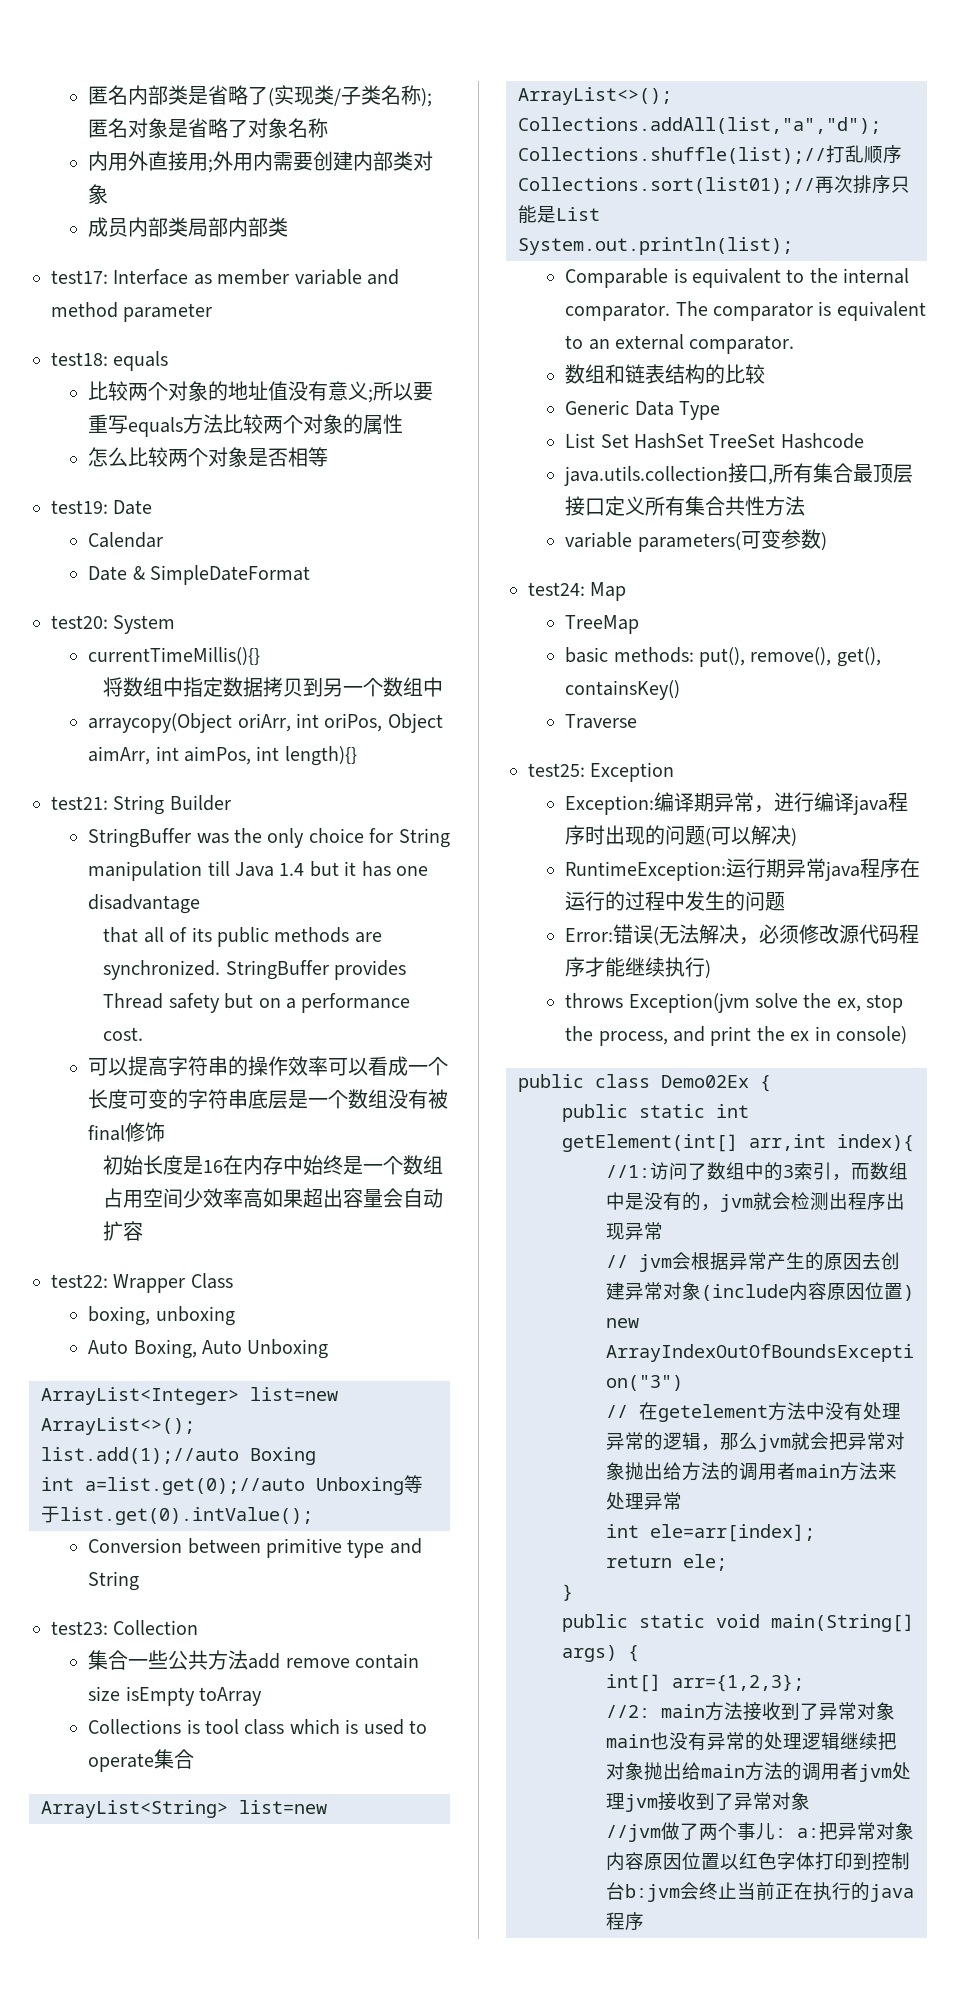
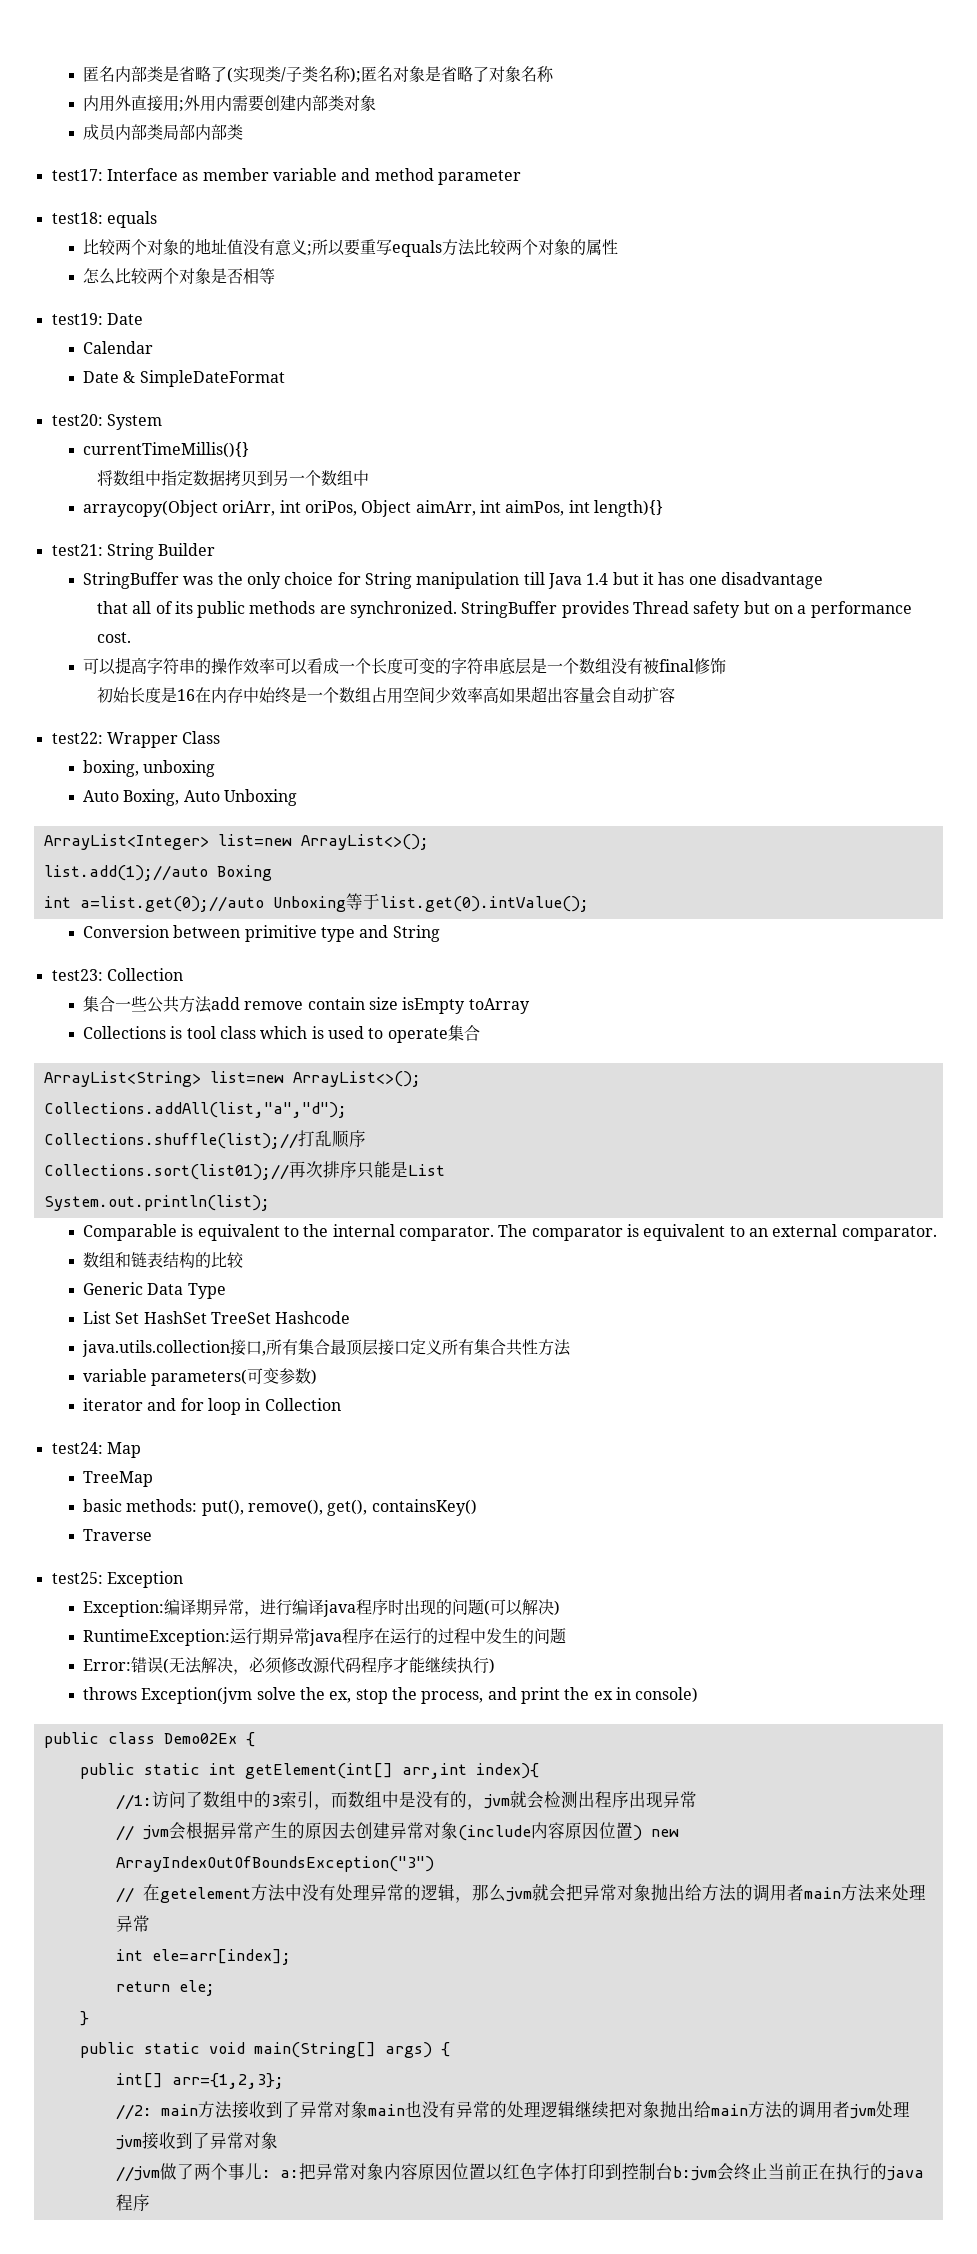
(827, 541) none -> [83,1398,341,1415] // iterator and for loop in Collection

